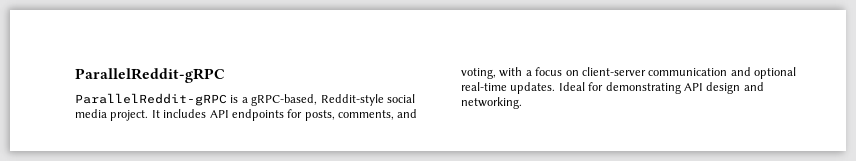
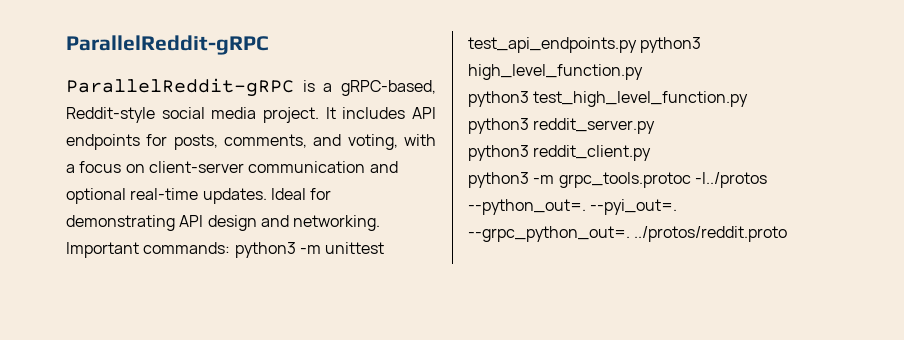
(522, 103) none -> [66,242,385,258] [468,37,702,53] [468,64,643,80] [468,91,749,107] [468,118,656,134] [468,145,652,161] [468,172,767,188] [468,199,678,215] [468,226,788,242] Important commands: python3 -m unittest test_api_endpoints.py python3 high_level_function.py // python3 test_high_level_function.py // python3 reddit_server.py // python3 reddit_client.py // python3 -m grpc_tools.protoc -I../protos --python_out=. --pyi_out=. --grpc_python_out=. ../protos/reddit.proto

